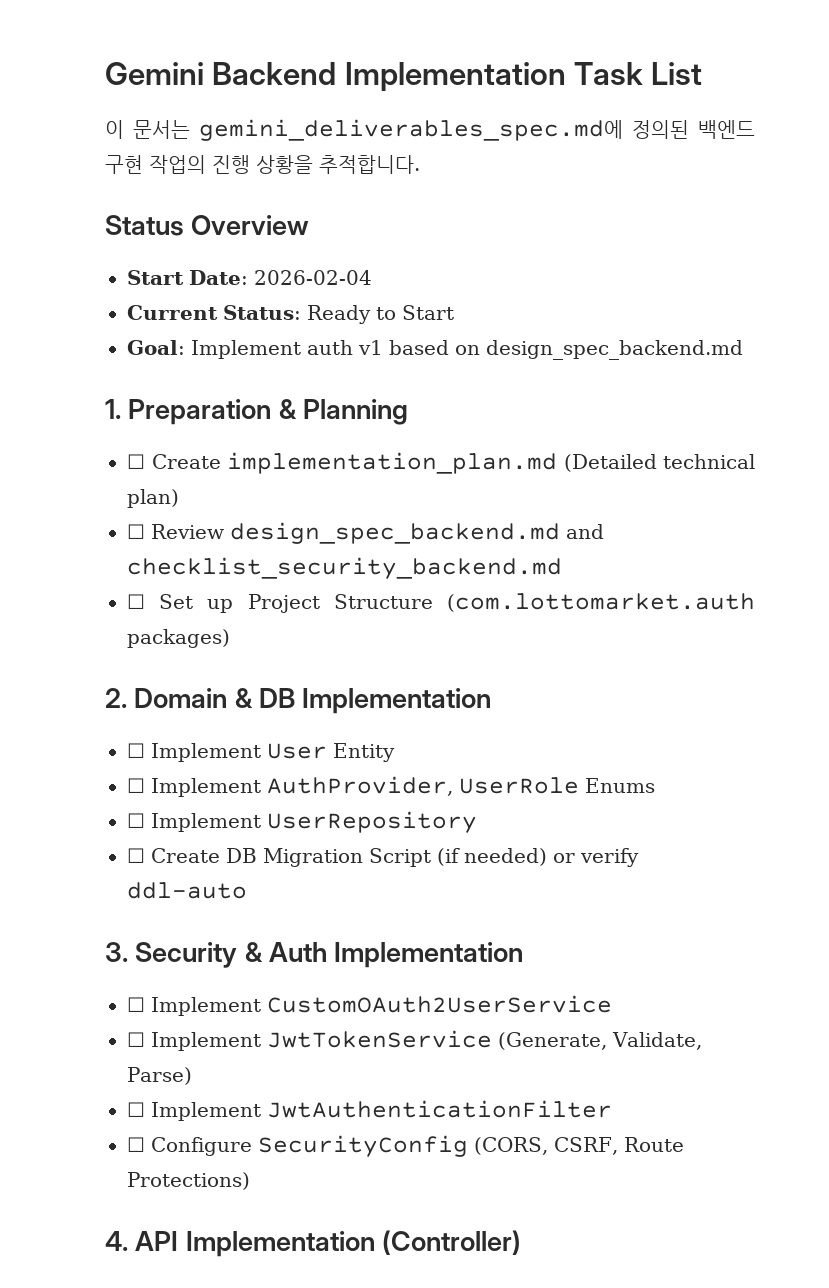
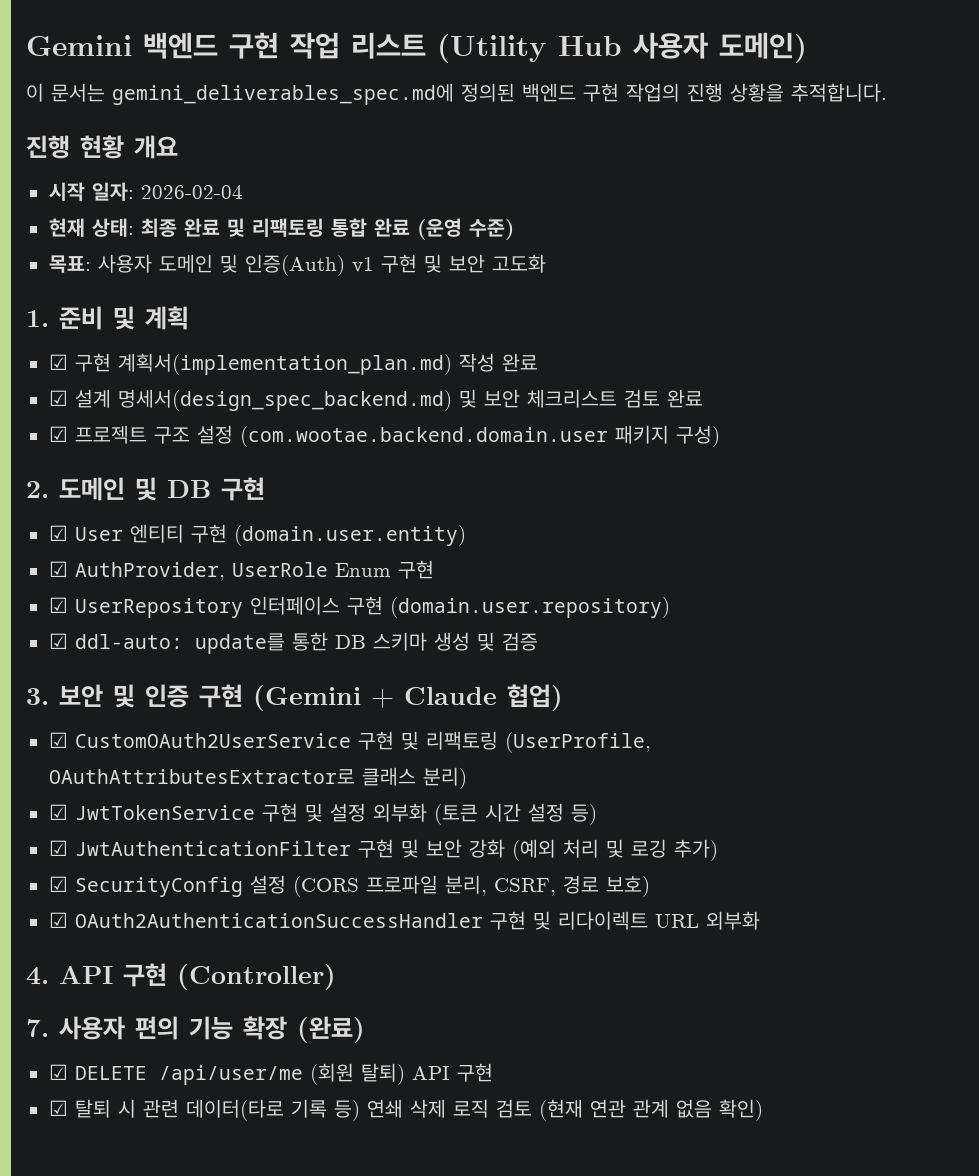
[212,62,703,92] Backend Implementation Task List -> [143,32,807,63] 백엔드 구현 작업 리스트 (Utility Hub 사용자 도메인)
[105,215,310,236] [127,270,372,285] [127,305,454,324] [127,340,743,360] [105,399,408,425] [127,452,755,474] [127,489,179,508] [127,522,604,544] [127,557,562,579] [127,593,755,613] [127,629,230,648] [105,688,492,714] [127,743,395,762] [127,776,655,797] [127,811,477,833] [127,848,639,867] [127,882,247,899] [105,942,524,968] [127,995,612,1016] [127,1030,702,1051] [127,1067,192,1085] [127,1100,612,1121] [127,1135,684,1157] [127,1172,250,1190] Status Overview // Start Date: 2026-02-04 // Current Status: Ready to Start // Goal: Implement auth v1 based on design_spec_backend.md // 1. Preparation & Planning // ☐ Create implementation_plan.md (Detailed technical plan) // ☐ Review design_spec_backend.md and checklist_security_backend.md // ☐ Set up Project Structure (com.lottomarket.auth packages) // 2. Domain & DB Implementation // ☐ Implement User Entity // ☐ Implement AuthProvider, UserRole Enums // ☐ Implement UserRepository // ☐ Create DB Migration Script (if needed) or verify ddl-auto // 3. Security & Auth Implementation // ☐ Implement CustomOAuth2UserService // ☐ Implement JwtTokenService (Generate, Validate, Parse) // ☐ Implement JwtAuthenticationFilter // ☐ Configure SecurityConfig (CORS, CSRF, Route Protections) -> [26,135,178,159] [48,182,243,201] [48,218,514,240] [48,254,546,276] [26,306,189,330] [48,353,538,375] [48,389,703,411] [48,425,720,447] [26,477,265,501] [48,524,466,546] [48,560,434,581] [48,596,670,618] [48,632,538,654] [26,684,563,711] [48,731,651,753] [48,767,467,789] [48,803,597,825] [48,839,718,861] [48,875,650,897] [48,911,760,930] 진행 현황 개요 // 시작 일자: 2026-02-04 // 현재 상태: 최종 완료 및 리팩토링 통합 완료 (운영 수준) // 목표: 사용자 도메인 및 인증(Auth) v1 구현 및 보안 고도화 // 1. 준비 및 계획 // ☑ 구현 계획서(implementation_plan.md) 작성 완료 // ☑ 설계 명세서(design_spec_backend.md) 및 보안 체크리스트 검토 완료 // ☑ 프로젝트 구조 설정 (com.wootae.backend.domain.user 패키지 구성) // 2. 도메인 및 DB 구현 // ☑ User 엔티티 구현 (domain.user.entity) // ☑ AuthProvider, UserRole Enum 구현 // ☑ UserRepository 인터페이스 구현 (domain.user.repository) // ☑ ddl-auto: update를 통한 DB 스키마 생성 및 검증 // 3. 보안 및 인증 구현 (Gemini + Claude 협업) // ☑ CustomOAuth2UserService 구현 및 리팩토링 (UserProfile, OAuthAttributesExtractor로 클래스 분리) // ☑ JwtTokenService 구현 및 설정 외부화 (토큰 시간 설정 등) // ☑ JwtAuthenticationFilter 구현 및 보안 강화 (예외 처리 및 로깅 추가) // ☑ SecurityConfig 설정 (CORS 프로파일 분리, CSRF, 경로 보호) // ☑ OAuth2AuthenticationSuccessHandler 구현 및 리다이렉트 URL 외부화
[185,1231,375,1257] Implementation -> [123,963,167,987] 구현
(521, 1242) none -> [26,1016,365,1043] [48,1063,493,1085] [48,1099,763,1121] // 7. 사용자 편의 기능 확장 (완료) // ☑ DELETE /api/user/me (회원 탈퇴) API 구현 // ☑ 탈퇴 시 관련 데이터(타로 기록 등) 연쇄 삭제 로직 검토 (현재 연관 관계 없음 확인)

